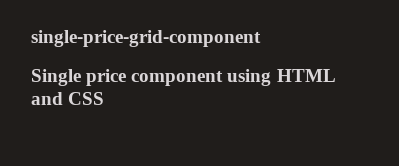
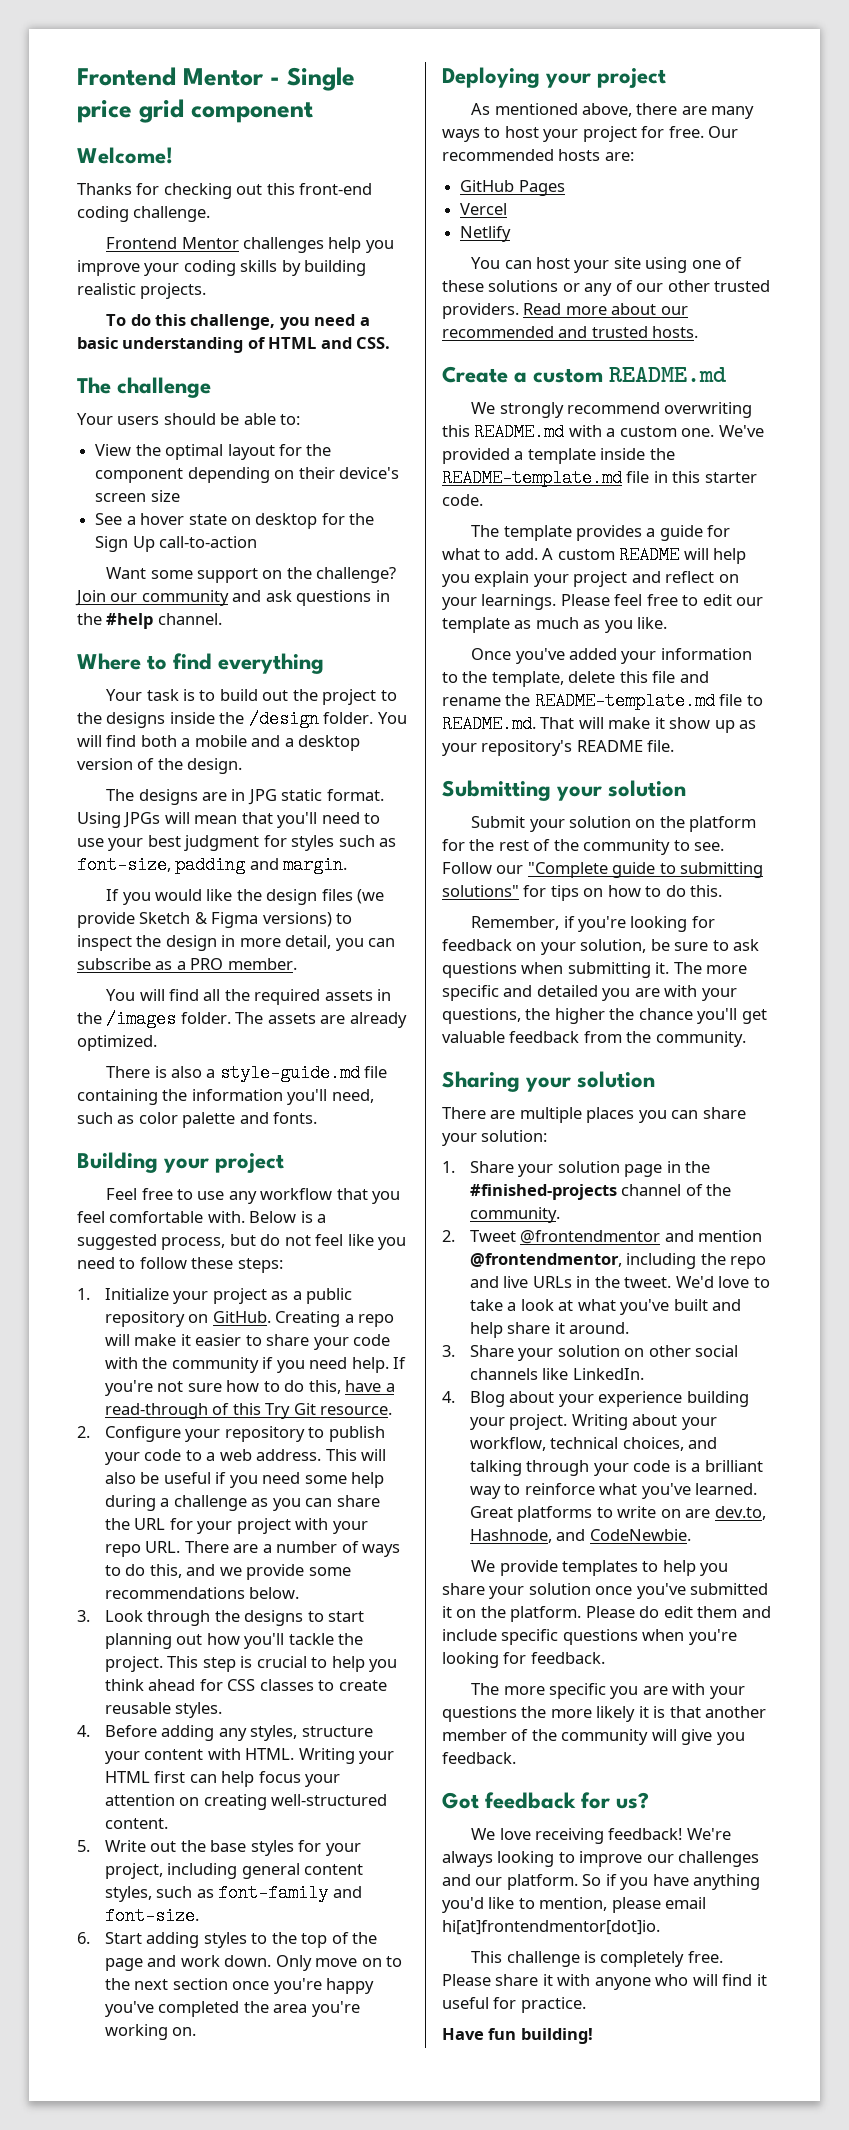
[31,30,261,47] single-price-grid-component // -> [77,67,280,86] Frontend Mentor -
[131,69,336,86] [31,92,105,105] component using HTML and CSS -> [139,99,313,123] [77,147,173,164] [77,183,373,199] [77,206,211,222] [106,237,394,253] [77,260,367,276] [77,283,207,299] [106,314,370,330] [77,337,391,353] [77,377,212,398] [77,413,301,425] [95,444,332,460] [95,467,399,483] [95,490,180,502] [95,513,375,529] [95,536,258,552] [106,567,397,583] [75,590,390,606] [77,613,222,629] [77,653,325,674] [106,689,397,705] [77,710,407,728] [77,735,361,751] [77,758,243,774] [106,789,384,805] [77,812,381,828] [77,835,397,851] [77,856,348,874] [106,889,385,905] [77,912,353,928] [77,935,396,951] [77,958,297,970] [106,989,392,1005] [77,1010,407,1028] [77,1035,157,1051] [106,1064,388,1082] [77,1089,374,1105] [77,1112,318,1128] [77,1152,285,1173] [106,1188,401,1204] [77,1211,327,1223] [77,1234,407,1250] [77,1257,283,1273] [77,1288,353,1304] [104,1311,395,1327] [104,1334,391,1350] [104,1357,407,1373] [104,1380,395,1396] [104,1403,393,1419] [77,1426,385,1442] [104,1449,387,1465] [104,1472,385,1488] [104,1495,380,1511] [104,1518,368,1534] [104,1541,401,1557] [104,1564,351,1580] [104,1587,300,1599] [77,1610,365,1626] [104,1633,364,1649] [104,1656,398,1672] [104,1679,387,1691] [104,1702,223,1718] [77,1725,373,1741] [104,1748,395,1764] [104,1771,341,1787] [104,1794,388,1810] [104,1818,168,1829] [77,1840,361,1856] [104,1863,364,1879] [104,1884,362,1902] [104,1907,199,1925] [77,1932,378,1948] [104,1955,403,1971] [104,1978,375,1994] [104,2001,360,2017] [104,2024,197,2040] [442,67,667,88] [471,103,755,119] [442,126,739,142] [442,149,634,161] [460,180,565,196] [460,203,508,215] [460,226,512,242] [471,257,743,273] [442,280,771,296] [442,303,688,319] [442,326,699,338] [442,366,728,383] [471,402,753,418] [442,423,764,441] [442,448,675,464] [442,469,757,487] [442,494,483,506] [471,525,731,541] [442,546,747,564] [442,571,739,587] [442,594,764,610] [442,617,668,633] [471,648,752,664] [442,671,709,687] [442,692,763,710] [442,715,757,733] [442,740,675,756] [442,780,687,801] [471,816,757,832] [442,839,725,855] [442,862,764,878] [442,885,723,901] [471,916,715,932] [442,939,760,955] [442,962,748,978] [442,985,737,1001] [442,1008,767,1024] [442,1031,746,1047] [442,1071,656,1092] [442,1107,746,1123] [442,1130,548,1146] [442,1161,711,1177] [469,1184,732,1200] [469,1207,560,1223] [442,1230,763,1244] [469,1253,767,1269] [469,1276,770,1288] [469,1299,742,1315] [469,1322,630,1338] [442,1345,739,1361] [469,1368,644,1380] [442,1391,749,1407] [469,1414,717,1430] [469,1437,718,1451] [469,1460,763,1476] [469,1483,758,1499] [469,1506,766,1522] [469,1529,691,1543] [471,1560,729,1576] [442,1583,769,1599] [442,1606,771,1622] [442,1629,737,1645] [442,1652,605,1668] [471,1683,745,1699] [442,1706,767,1722] [442,1729,745,1745] [442,1752,516,1764] [442,1792,650,1809] [471,1828,731,1844] [442,1851,760,1867] [442,1874,761,1890] [442,1897,707,1913] [442,1920,660,1935] [471,1951,723,1967] [442,1974,767,1990] [442,1997,586,2013] [442,2028,593,2044] grid component // Welcome! // Thanks for checking out this front-end coding challenge. // Frontend Mentor challenges help you improve your coding skills by building realistic projects. // To do this challenge, you need a basic understanding of HTML and CSS. // The challenge // Your users should be able to: // View the optimal layout for the component depending on their device's screen size // See a hover state on desktop for the Sign Up call-to-action // Want some support on the challenge? Join our community and ask questions in the #help channel. // Where to find everything // Your task is to build out the project to the designs inside the /design folder. You will find both a mobile and a desktop version of the design. // The designs are in JPG static format. Using JPGs will mean that you'll need to use your best judgment for styles such as font-size, padding and margin. // If you would like the design files (we provide Sketch & Figma versions) to inspect the design in more detail, you can subscribe as a PRO member. // You will find all the required assets in the /images folder. The assets are already optimized. // There is also a style-guide.md file containing the information you'll need, such as color palette and fonts. // Building your project // Feel free to use any workflow that you feel comfortable with. Below is a suggested process, but do not feel like you need to follow these steps: // 1. Initialize your project as a public repository on GitHub. Creating a repo will make it easier to share your code with the community if you need help. If you're not sure how to do this, have a read-through of this Try Git resource. // 2. Configure your repository to publish your code to a web address. This will also be useful if you need some help during a challenge as you can share the URL for your project with your repo URL. There are a number of ways to do this, and we provide some recommendations below. // 3. Look through the designs to start planning out how you'll tackle the project. This step is crucial to help you think ahead for CSS classes to create reusable styles. // 4. Before adding any styles, structure your content with HTML. Writing your HTML first can help focus your attention on creating well-structured content. // 5. Write out the base styles for your project, including general content styles, such as font-family and font-size. // 6. Start adding styles to the top of the page and work down. Only move on to the next section once you're happy you've completed the area you're working on. // Deploying your project // As mentioned above, there are many ways to host your project for free. Our recommended hosts are: // GitHub Pages // Vercel // Netlify // You can host your site using one of these solutions or any of our other trusted providers. Read more about our recommended and trusted hosts. // Create a custom README.md // We strongly recommend overwriting this README.md with a custom one. We've provided a template inside the README-template.md file in this starter code. // The template provides a guide for what to add. A custom README will help you explain your project and reflect on your learnings. Please feel free to edit our template as much as you like. // Once you've added your information to the template, delete this file and rename the README-template.md file to README.md. That will make it show up as your repository's README file. // Submitting your solution // Submit your solution on the platform for the rest of the community to see. Follow our "Complete guide to submitting solutions" for tips on how to do this. // Remember, if you're looking for feedback on your solution, be sure to ask questions when submitting it. The more specific and detailed you are with your questions, the higher the chance you'll get valuable feedback from the community. // Sharing your solution // There are multiple places you can share your solution: // 1. Share your solution page in the #finished-projects channel of the community. // 2. Tweet @frontendmentor and mention @frontendmentor, including the repo and live URLs in the tweet. We'd love to take a look at what you've built and help share it around. // 3. Share your solution on other social channels like LinkedIn. // 4. Blog about your experience building your project. Writing about your workflow, technical choices, and talking through your code is a brilliant way to reinforce what you've learned. Great platforms to write on are dev.to, Hashnode, and CodeNewbie. // We provide templates to help you share your solution once you've submitted it on the platform. Please do edit them and include specific questions when you're looking for feedback. // The more specific you are with your questions the more likely it is that another member of the community will give you feedback. // Got feedback for us? // We love receiving feedback! We're always looking to improve our challenges and our platform. So if you have anything you'd like to mention, please email hi[at]frontendmentor[dot]io. // This challenge is completely free. Please share it with anyone who will find it useful for practice. // Have fun building!

